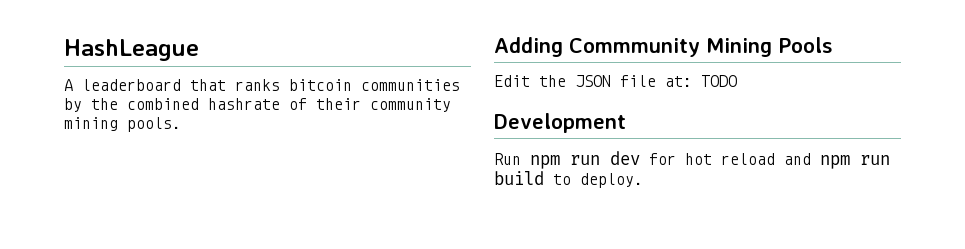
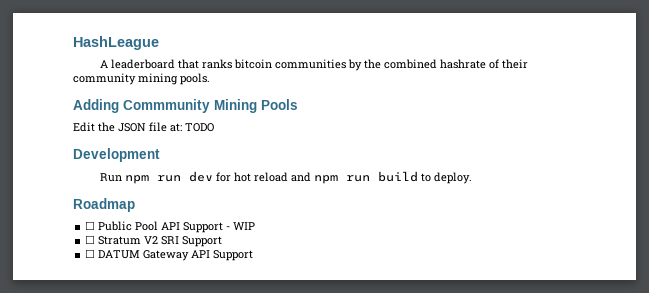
(643, 180) none -> [73,198,135,212] [85,221,256,233] [85,235,223,247] [85,249,254,261] // Roadmap // ☐ Public Pool API Support - WIP // ☐ Stratum V2 SRI Support // ☐ DATUM Gateway API Support

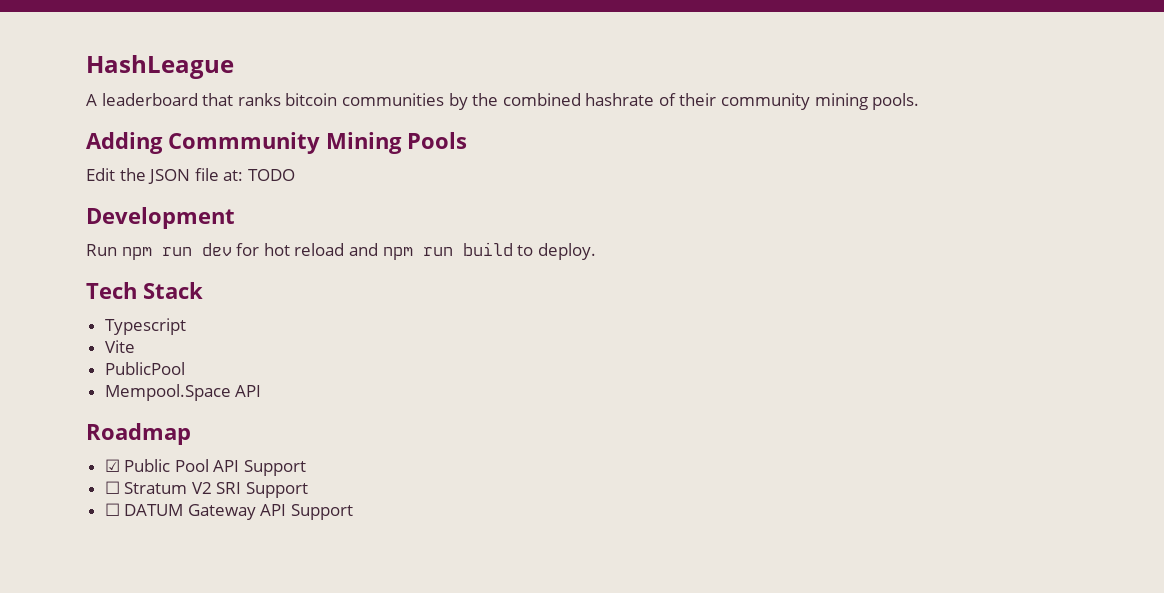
(473, 178) none -> [86,282,203,299] [104,318,186,335] [104,340,135,353] [104,362,185,375] [104,384,262,401] // Tech Stack // Typescript // Vite // PublicPool // Mempool.Space API
[85,221,96,230] ☐ -> [104,459,120,472] ☑
[226,222,256,230] - WIP -> (307, 468) none

